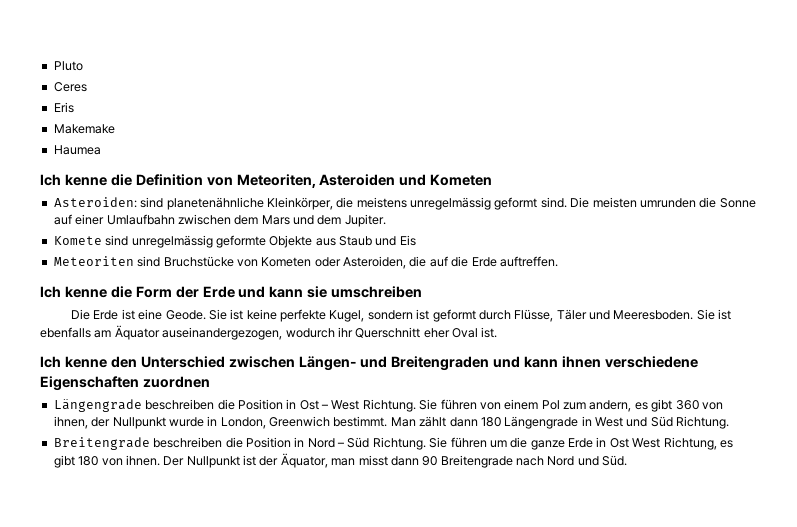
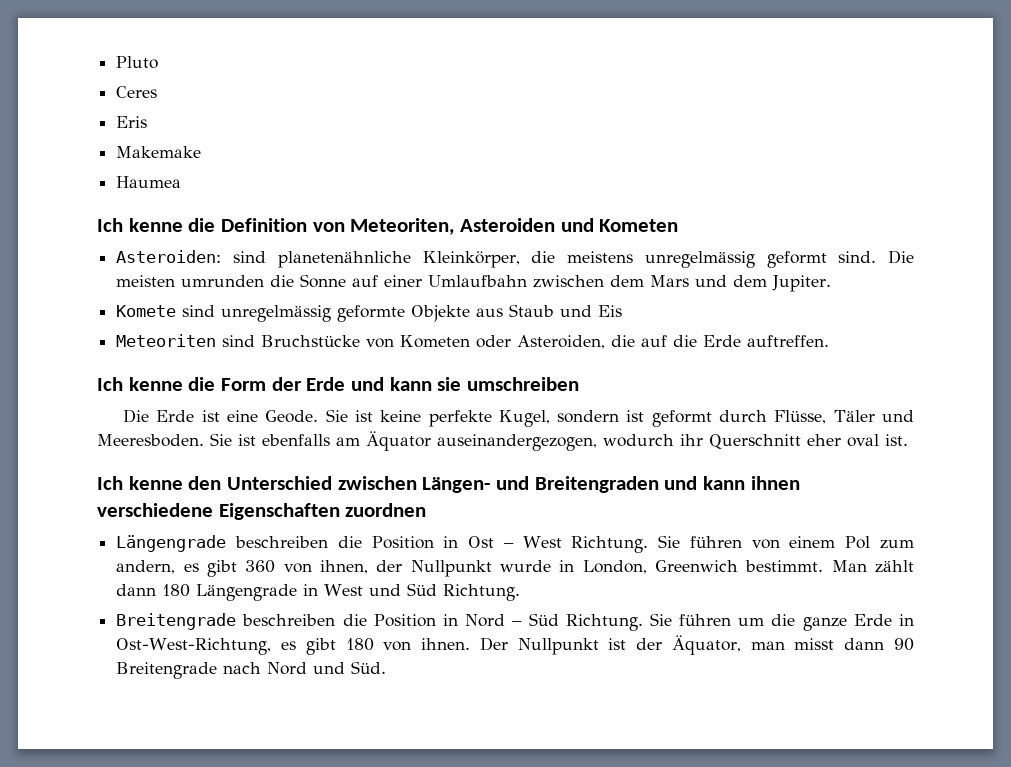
[452,328,478,338] Oval -> [847,434,879,447] oval
[609,437,717,450] Ost West Richtung, -> [116,638,272,655] Ost-West-Richtung,

